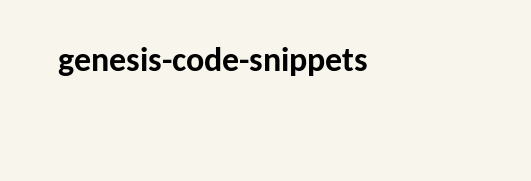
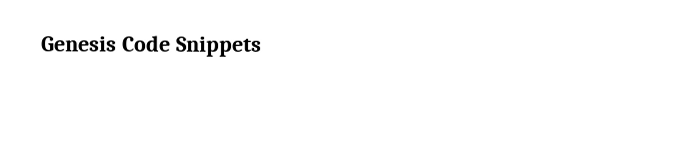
[58,47,368,76] genesis-code-snippets -> [41,35,262,57] Genesis Code Snippets

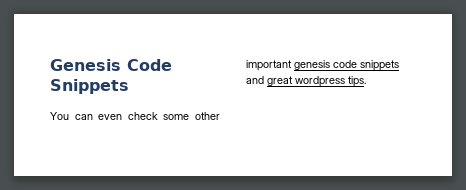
(262, 46) none -> [50,112,220,120] [246,60,399,71] [246,76,366,87] // You can even check some other important genesis code snippets and great wordpress tips.

